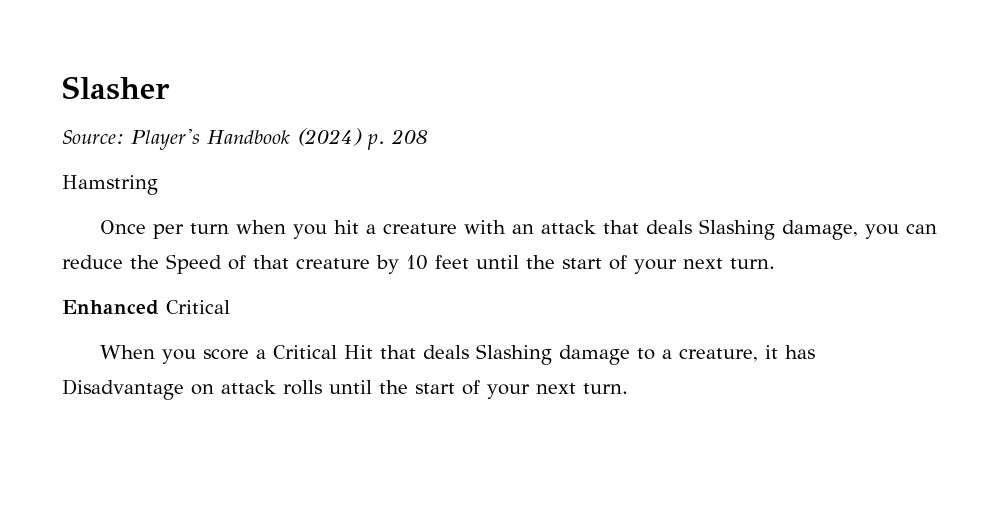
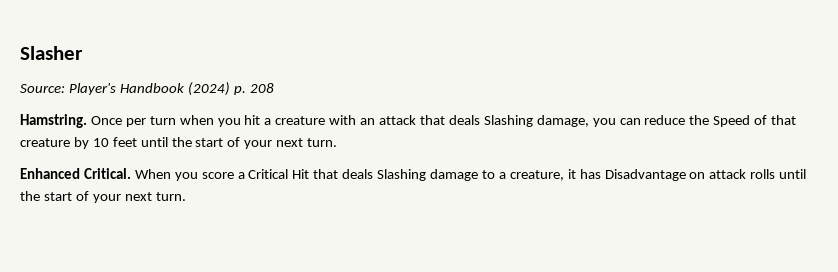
[62,175,158,195] Hamstring // -> [20,114,87,128] Hamstring.
[166,300,230,314] Critical // -> [83,168,131,179] Critical.

